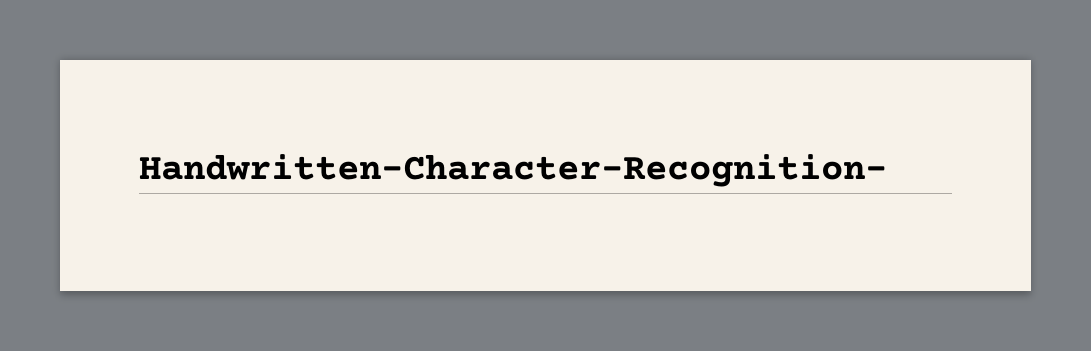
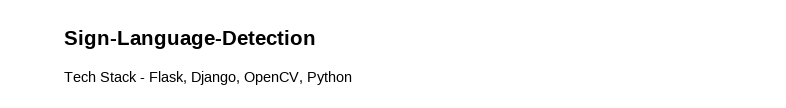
[139,154,887,187] Handwritten-Character-Recognition- -> [64,30,316,49] [64,71,352,85] Sign-Language-Detection // Tech Stack - Flask, Django, OpenCV, Python

